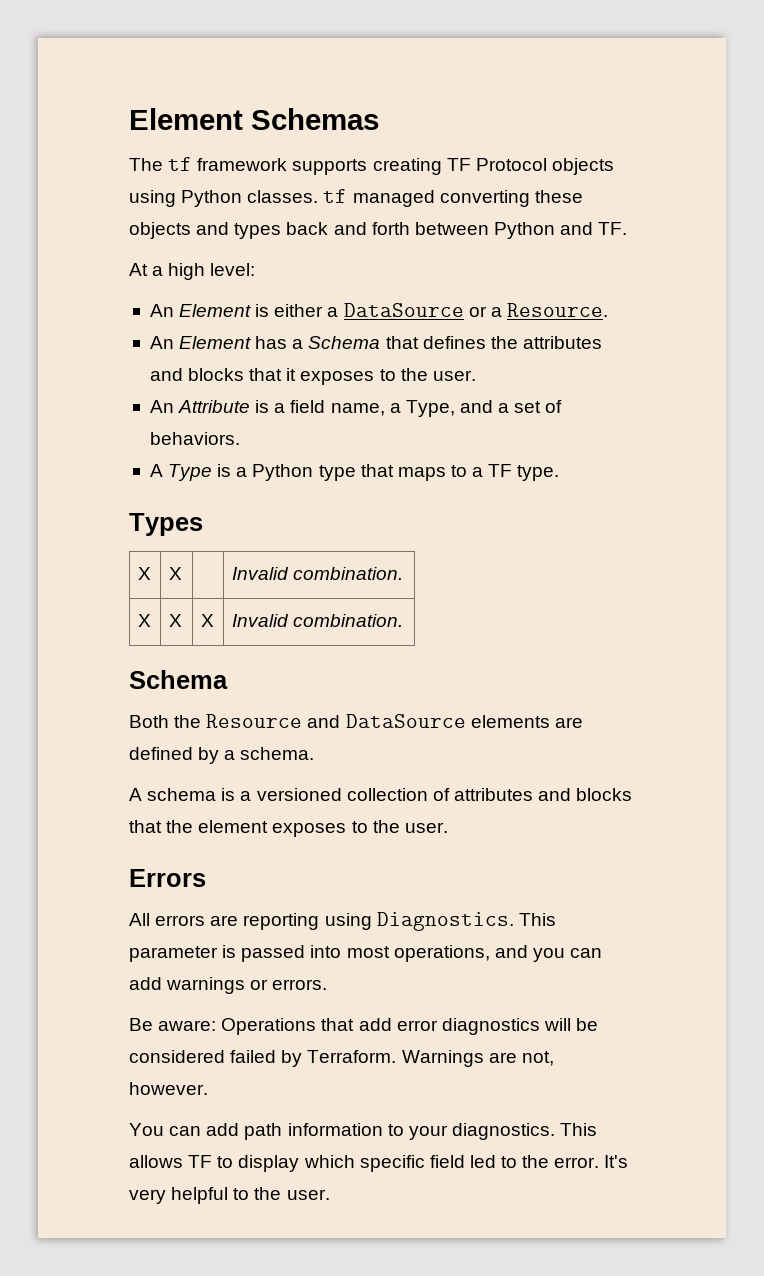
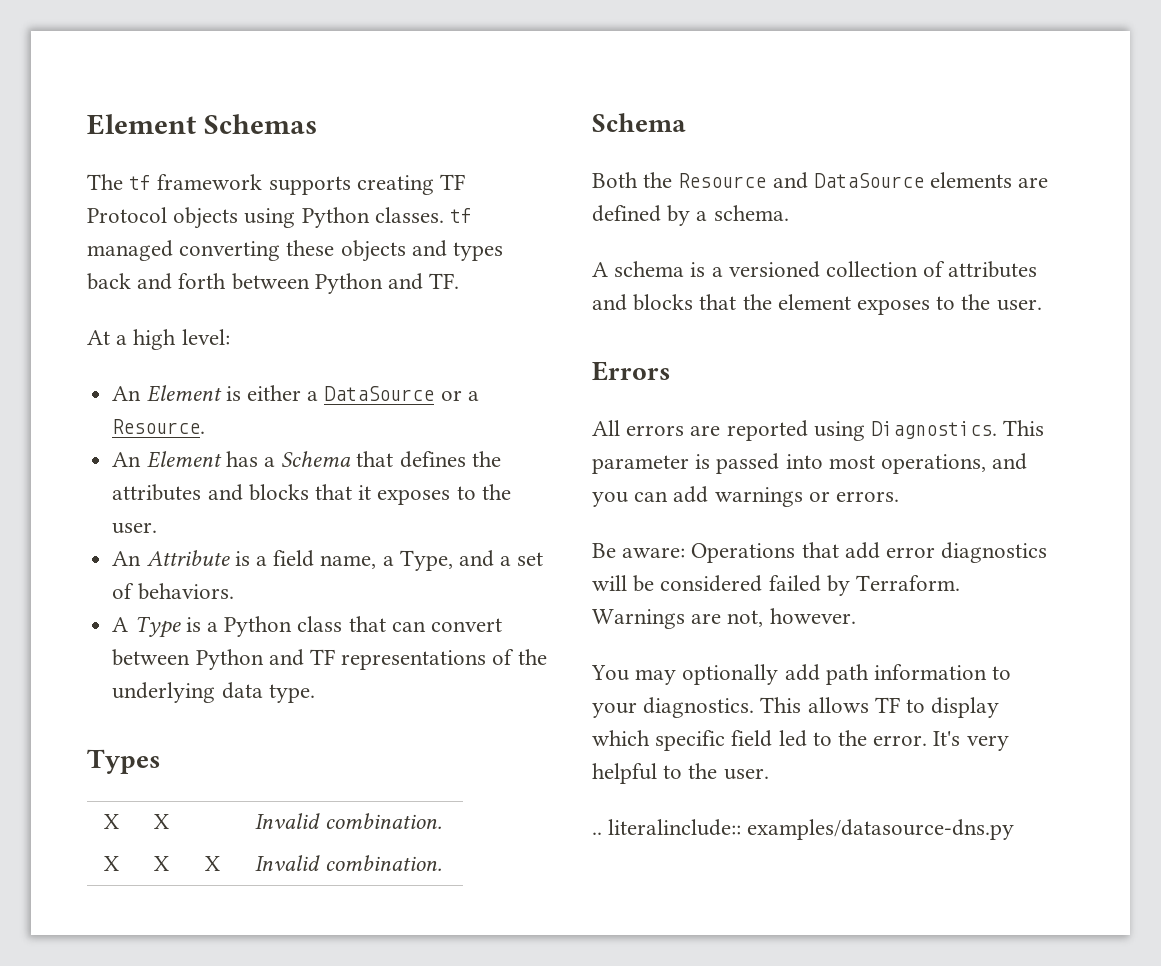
[318,464,513,481] type that maps to a TF -> [297,616,502,632] [112,649,547,670] [112,682,263,703] class that can convert between Python and TF representations of the underlying data
[243,913,320,930] reporting -> [726,420,808,441] reported
[169,1126,202,1136] can -> [635,664,779,685] may optionally
(330, 1194) none -> [592,819,1015,840] // .. literalinclude:: examples/datasource-dns.py

